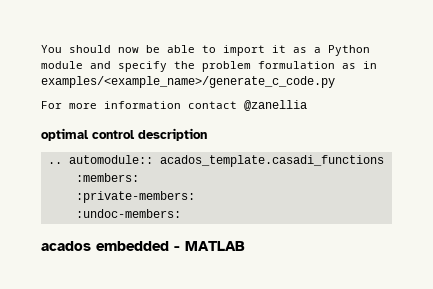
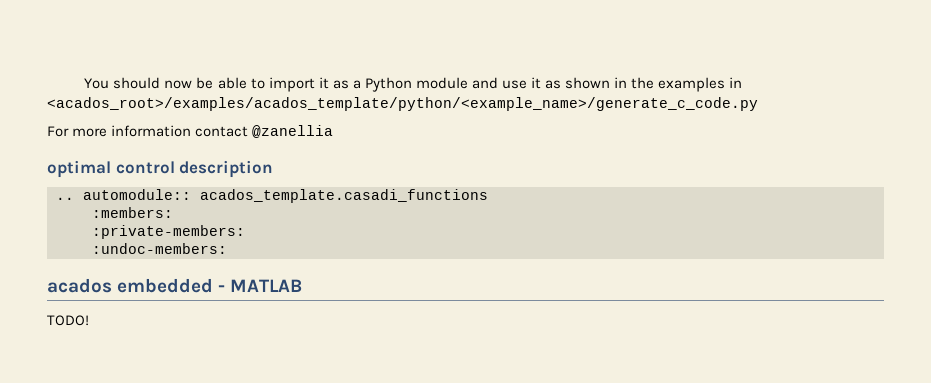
[118,61,377,72] [41,76,335,88] specify the problem formulation as in examples/<example_name>/generate_c_code.py -> [501,77,743,92] [47,97,758,111] use it as shown in the examples in <acados_root>/examples/acados_template/python/<example_name>/generate_c_code.py
(245, 246) none -> [47,315,89,326] // TODO!

